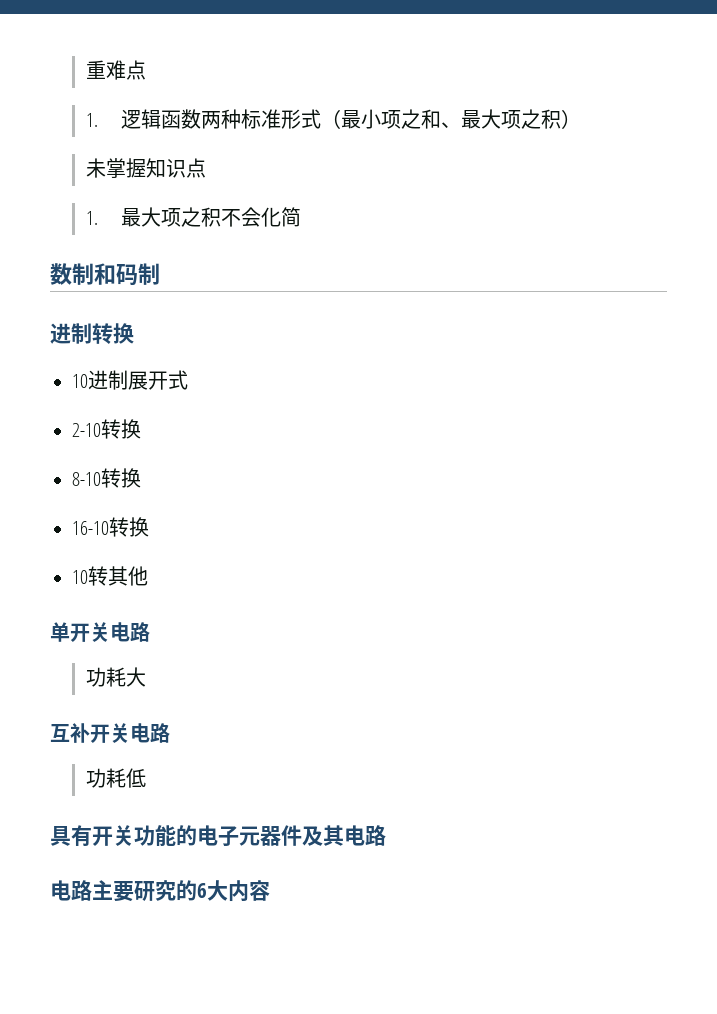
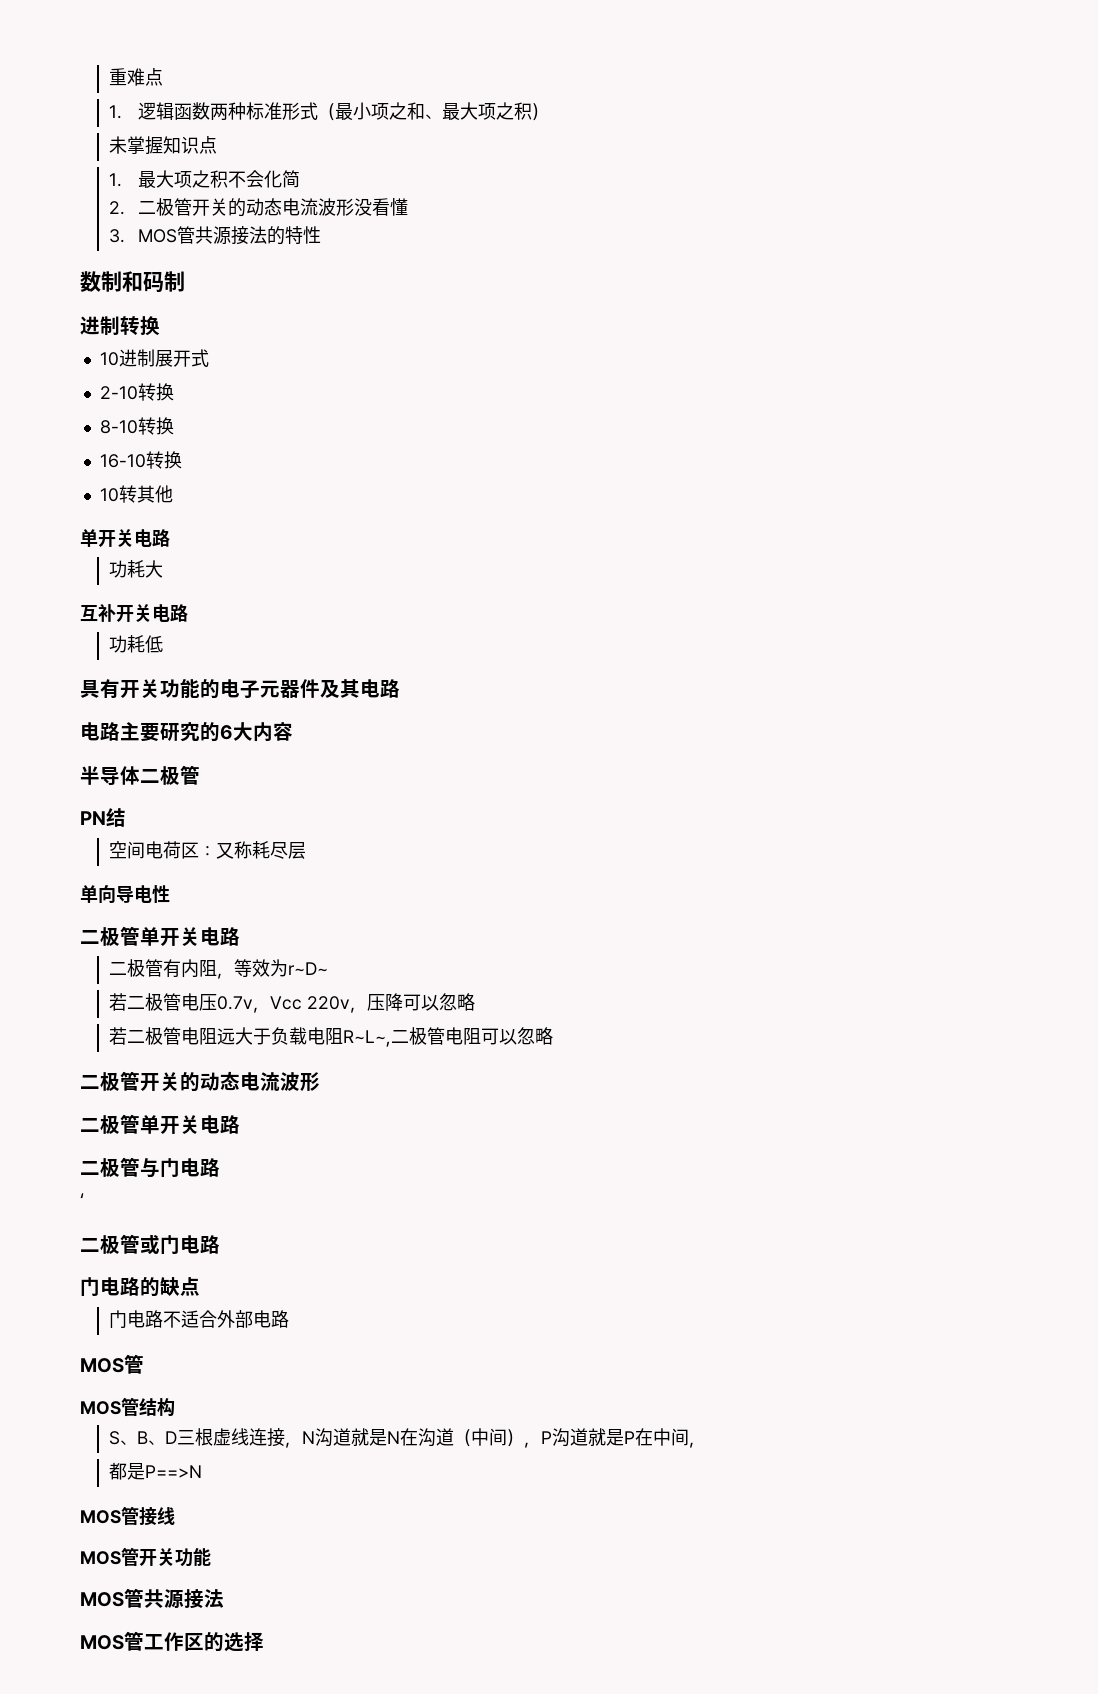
(302, 217) none -> [109,198,409,217] [109,226,322,245] // 2.二极管开关的动态电流波形没看懂 // 3. MOS管共源接法的特性
(270, 890) none -> [80,765,200,785] [80,808,126,827] [109,841,307,859] [80,885,170,903] [80,926,240,946] [109,959,329,979] [109,993,476,1013] [109,1027,554,1047] [80,1071,320,1092] [80,1114,240,1134] [80,1157,220,1178] [80,1193,84,1206] [80,1234,220,1255] [80,1277,200,1297] [109,1310,290,1328] [80,1354,144,1374] [80,1397,175,1417] [109,1428,707,1448] [109,1462,203,1480] [80,1506,175,1526] [80,1547,211,1567] [80,1588,224,1609] [80,1631,264,1652] // 半导体二极管 // PN结 // 空间电荷区：又称耗尽层 // 单向导电性 // 二极管单开关电路 // 二极管有内阻，等效为r~D~ // 若二极管电压0.7v，Vcc 220v，压降可以忽略 // 若二极管电阻远大于负载电阻R~L~,二极管电阻可以忽略 // 二极管开关的动态电流波形 // 二极管单开关电路 // 二极管与门电路 // ‘ // 二极管或门电路 // 门电路的缺点 // 门电路不适合外部电路 // MOS管 // MOS管结构 // S、B、D三根虚线连接，N沟道就是N在沟道（中间），P沟道就是P在中间， // 都是P==>N // MOS管接线 // MOS管开关功能 // MOS管共源接法 // MOS管工作区的选择

